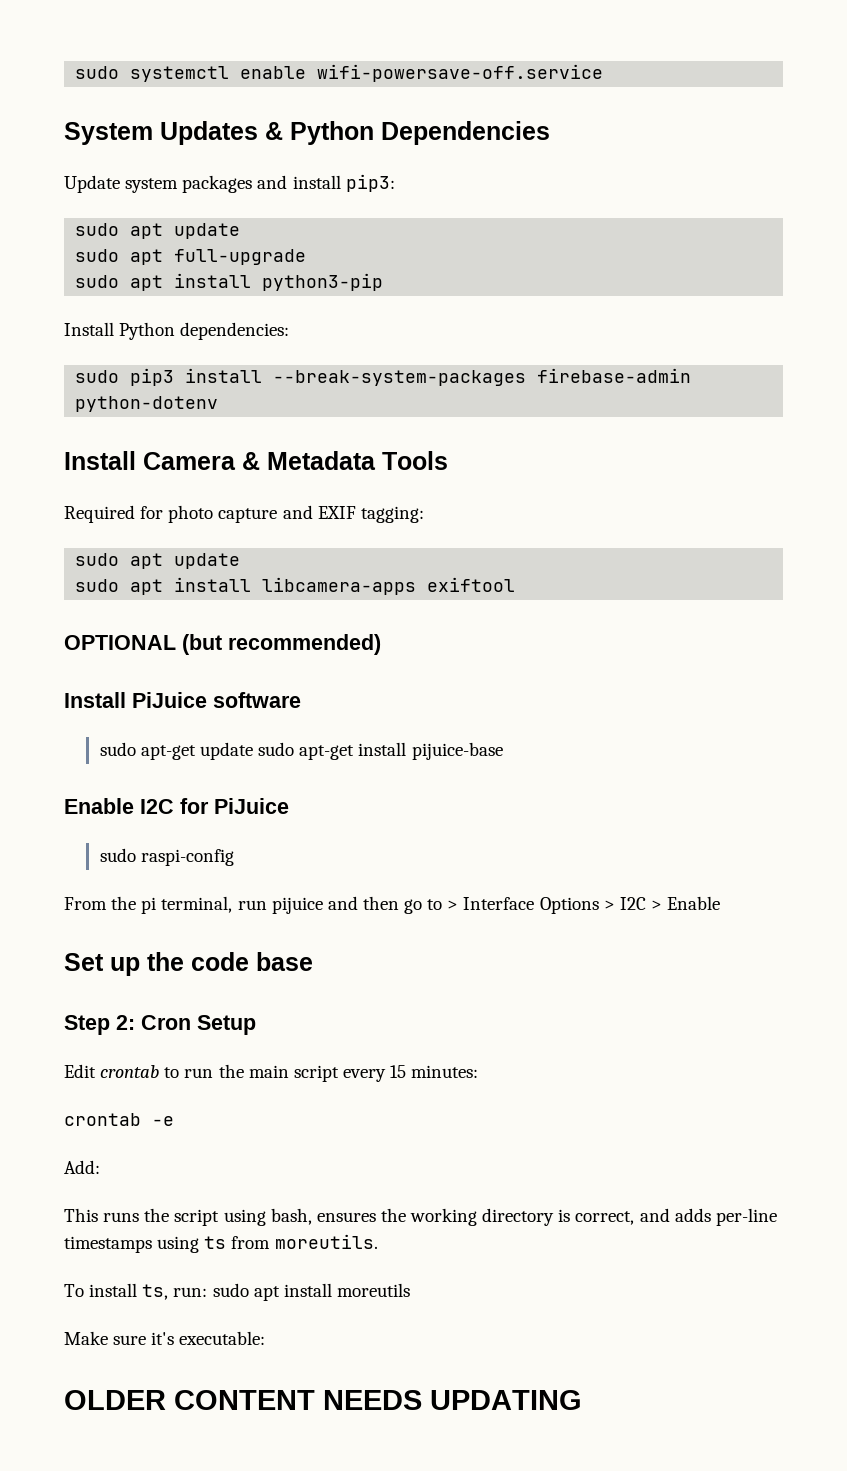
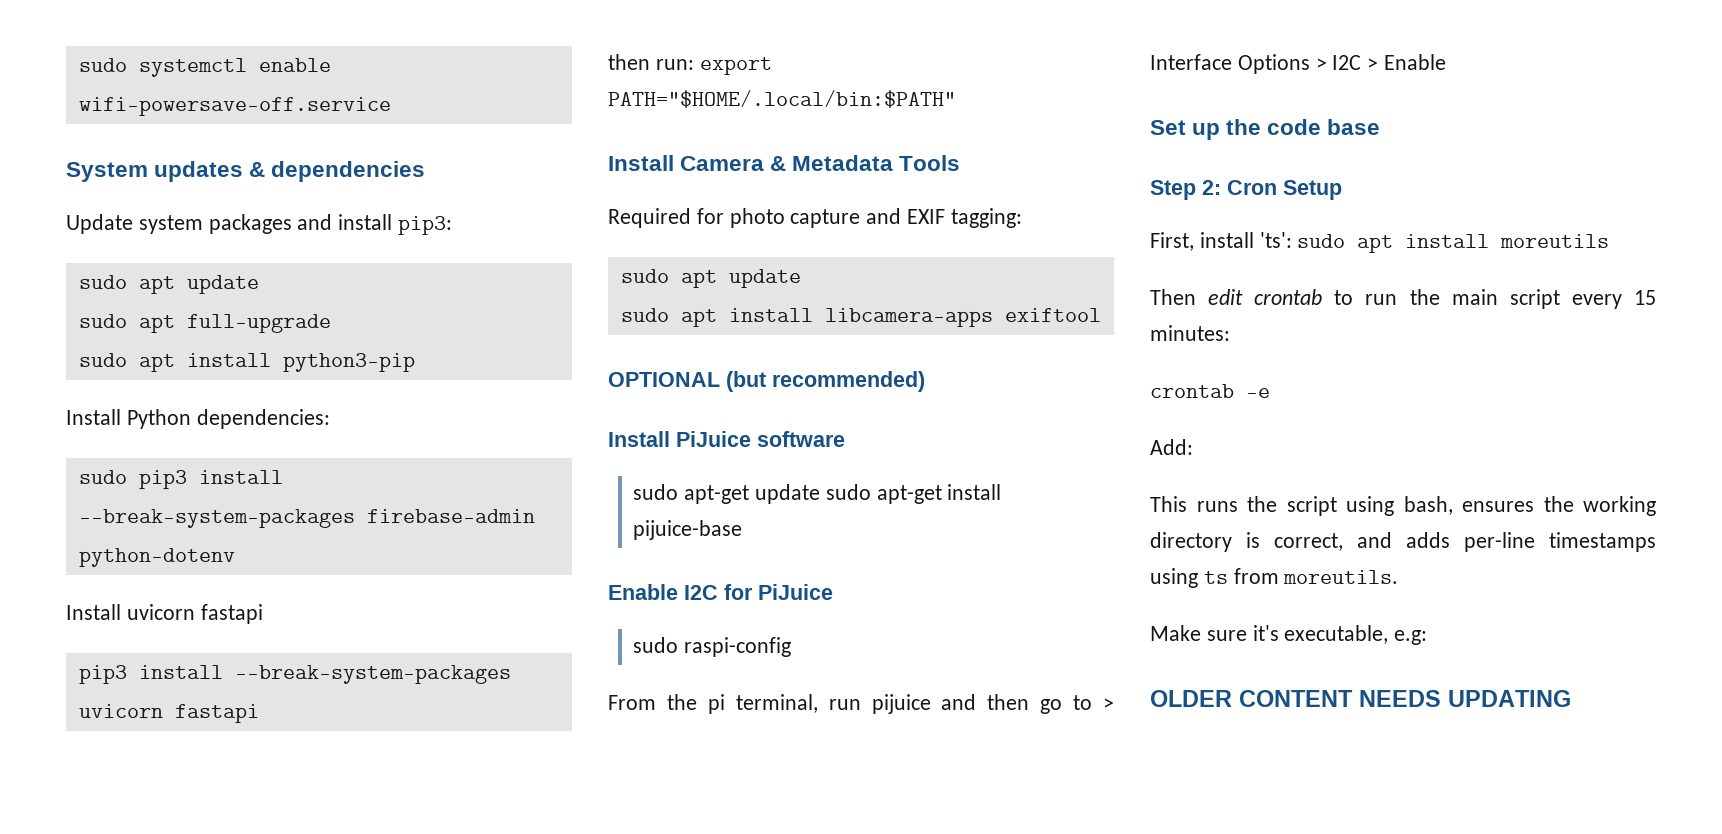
[160,121,550,145] Updates & Python Dependencies -> [154,161,426,182] updates & dependencies
(219, 404) none -> [66,604,263,624] [78,665,511,684] [78,704,259,723] [608,54,772,75] [608,90,956,108] // Install uvicorn fastapi // pip3 install --break-system-packages uvicorn fastapi // then run: export PATH="$HOME/.local/bin:$PATH"
[64,1064,96,1078] Edit -> [1150,232,1610,253] [1150,289,1244,305] First, install 'ts': sudo apt install moreutils // Then edit
[64,1283,410,1301] // To install ts, run: sudo apt install moreutils -> (1399, 577) none
[179,1331,266,1345] executable: -> [1284,625,1428,645] executable, e.g:

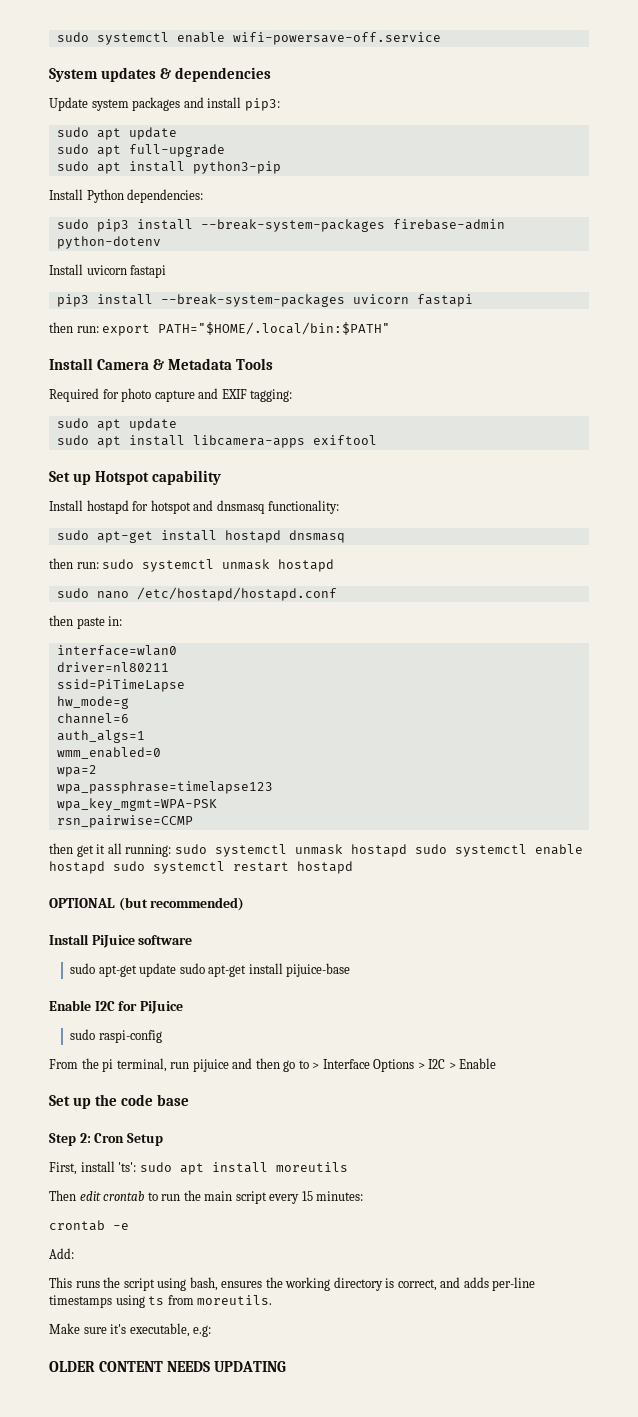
(1101, 315) none -> [49,470,221,485] [49,500,340,514] [56,530,345,543] [49,558,335,572] [56,587,337,601] [49,615,123,629] [56,645,177,656] [56,662,169,672] [56,679,185,692] [56,696,129,709] [56,713,129,724] [56,730,145,743] [56,747,161,759] [56,765,97,777] [56,781,273,794] [56,798,217,811] [56,815,193,828] [49,843,583,857] [49,861,353,874] // Set up Hotspot capability // Install hostapd for hotspot and dnsmasq functionality: // sudo apt-get install hostapd dnsmasq // then run: sudo systemctl unmask hostapd // sudo nano /etc/hostapd/hostapd.conf // then paste in: // interface=wlan0 // driver=nl80211 // ssid=PiTimeLapse // hw_mode=g // channel=6 // auth_algs=1 // wmm_enabled=0 // wpa=2 // wpa_passphrase=timelapse123 // wpa_key_mgmt=WPA-PSK // rsn_pairwise=CCMP // then get it all running: sudo systemctl unmask hostapd sudo systemctl enable hostapd sudo systemctl restart hostapd

